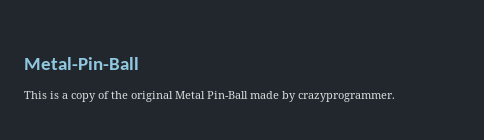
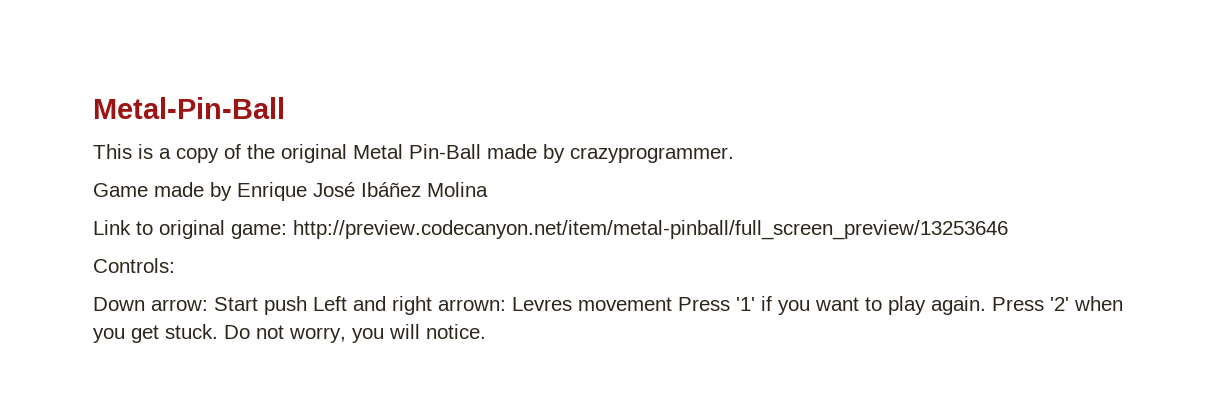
(395, 97) none -> [93,182,488,201] [93,220,1008,240] [93,258,175,273] [93,296,1123,315] [93,324,486,343] // Game made by Enrique José Ibáñez Molina // Link to original game: http://preview.codecanyon.net/item/metal-pinball/full_screen_preview/13253646 // Controls: // Down arrow: Start push Left and right arrown: Levres movement Press '1' if you want to play again. Press '2' when you get stuck. Do not worry, you will notice.

